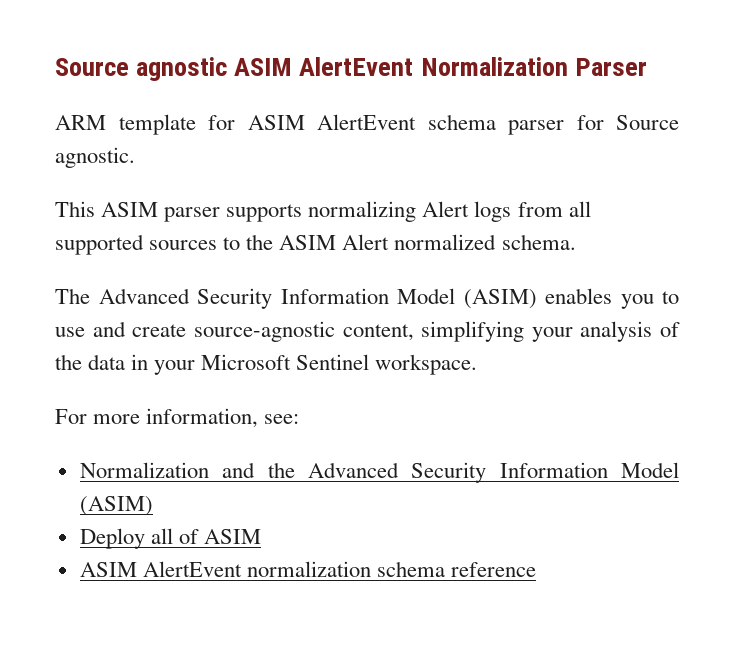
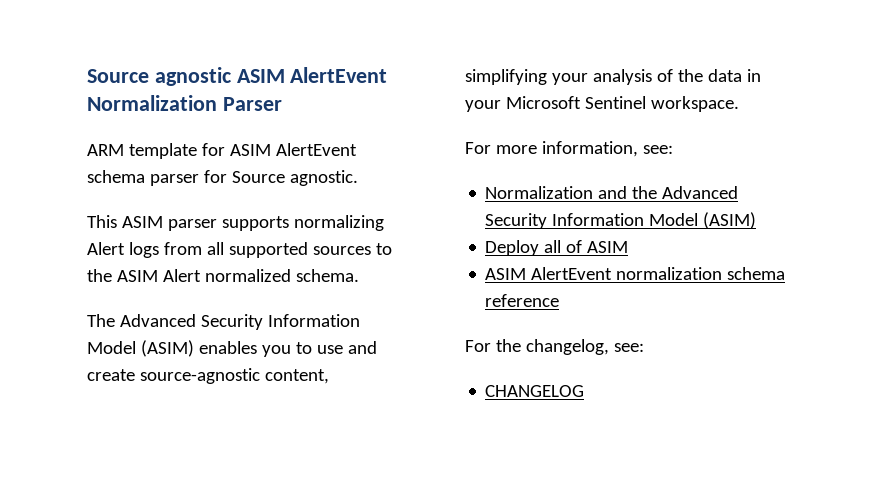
(537, 569) none -> [465,339,644,355] [485,385,585,397] // For the changelog, see: // CHANGELOG

